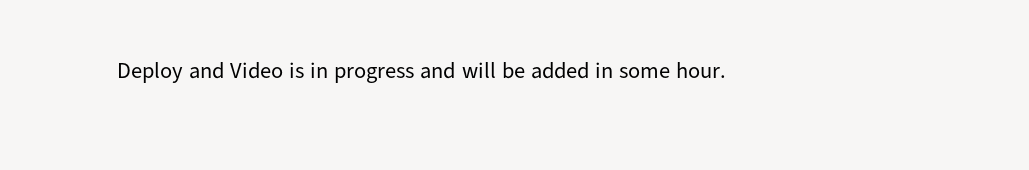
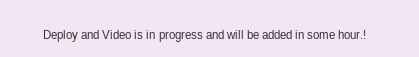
[675,62,726,78] hour. -> [338,30,367,39] hour.!

